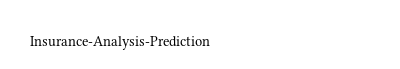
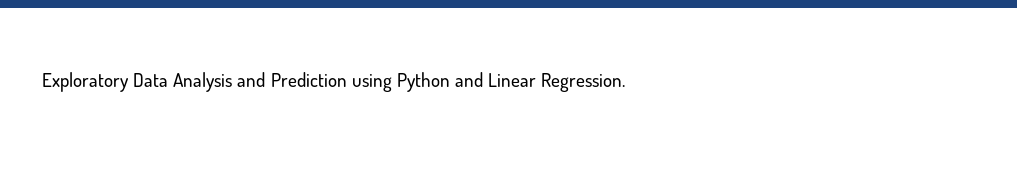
[30,36,210,50] Insurance-Analysis-Prediction -> [42,72,626,92] Exploratory Data Analysis and Prediction using Python and Linear Regression.

